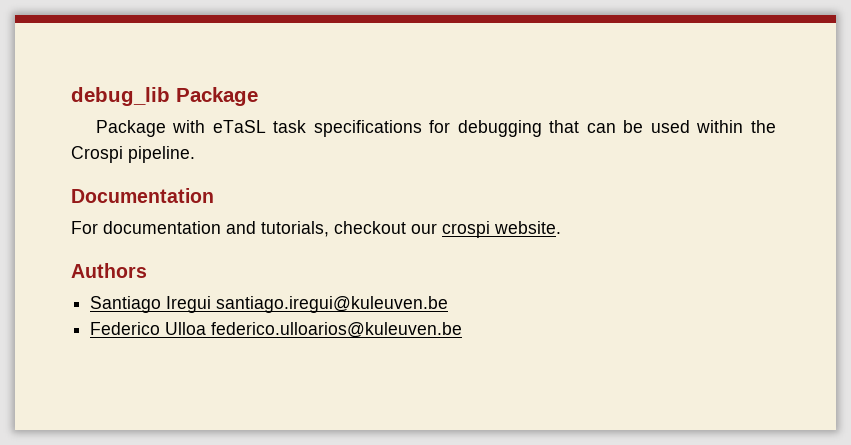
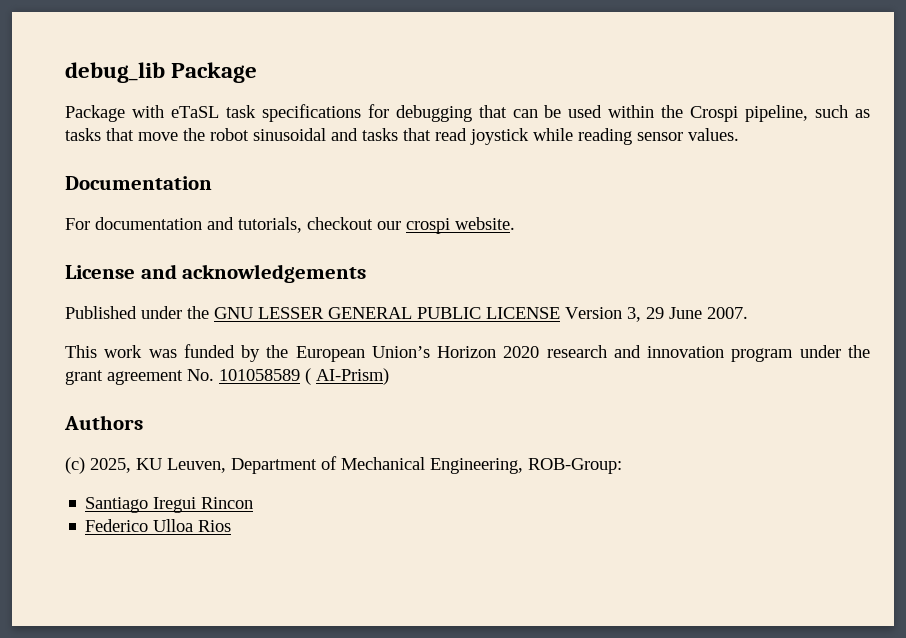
[128,146,195,163] pipeline. -> [745,105,870,122] [65,128,739,145] pipeline, such as tasks that move the robot sinusoidal and tasks that read joystick while reading sensor values.
[71,263,147,278] Authors -> [65,264,367,283] [65,306,748,322] [65,344,870,362] [65,368,389,385] [64,415,143,430] [65,456,622,474] License and acknowledgements // Published under the GNU LESSER GENERAL PUBLIC LICENSE Version 3, 29 June 2007. // This work was funded by the European Union’s Horizon 2020 research and innovation program under the grant agreement No. 101058589 ( AI-Prism) // Authors // (c) 2025, KU Leuven, Department of Mechanical Engineering, ROB-Group:
[216,296,449,313] santiago.iregui@kuleuven.be -> [201,497,254,509] Rincon
[211,322,463,338] federico.ulloarios@kuleuven.be -> [198,520,232,532] Rios

